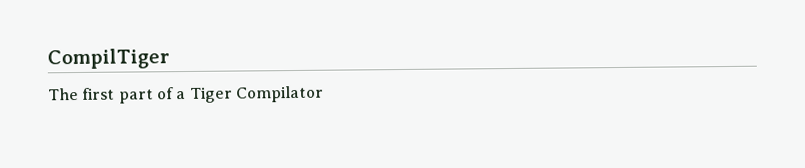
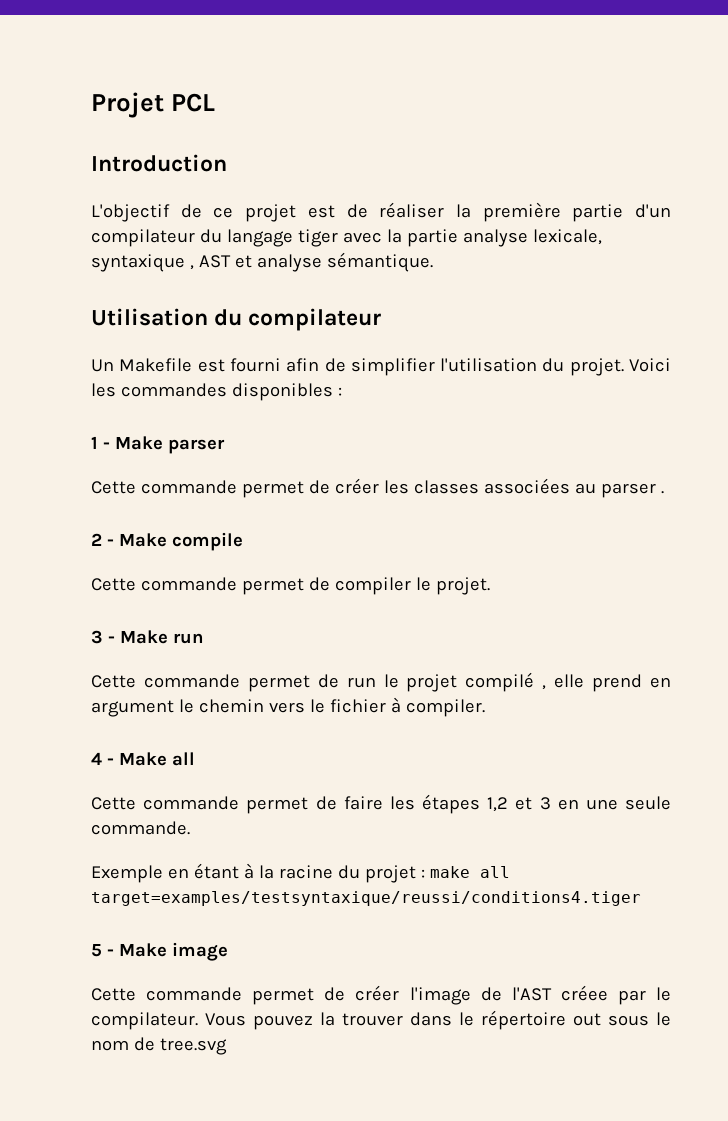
[47,48,170,70] [48,85,324,104] CompilTiger // The first part of a Tiger Compilator -> [91,92,216,118] [91,154,227,172] [91,202,671,222] [91,229,602,247] [91,252,433,272] [91,308,382,331] [91,358,671,376] [91,383,342,401] [91,436,225,454] [91,478,664,498] [91,532,243,551] [91,577,490,595] [91,630,204,644] [91,672,671,692] [91,697,485,717] [91,752,195,766] [91,794,672,814] [91,821,190,835] [91,863,510,883] [91,891,641,906] [91,942,228,961] [91,985,672,1005] [91,1010,671,1030] [91,1037,227,1055] Projet PCL // Introduction // L'objectif de ce projet est de réaliser la première partie d'un compilateur du langage tiger avec la partie analyse lexicale, syntaxique , AST et analyse sémantique. // Utilisation du compilateur // Un Makefile est fourni afin de simplifier l'utilisation du projet. Voici les commandes disponibles : // 1 - Make parser // Cette commande permet de créer les classes associées au parser . // 2 - Make compile // Cette commande permet de compiler le projet. // 3 - Make run // Cette commande permet de run le projet compilé , elle prend en argument le chemin vers le fichier à compiler. // 4 - Make all // Cette commande permet de faire les étapes 1,2 et 3 en une seule commande. // Exemple en étant à la racine du projet : make all target=examples/testsyntaxique/reussi/conditions4.tiger // 5 - Make image // Cette commande permet de créer l'image de l'AST créee par le compilateur. Vous pouvez la trouver dans le répertoire out sous le nom de tree.svg

